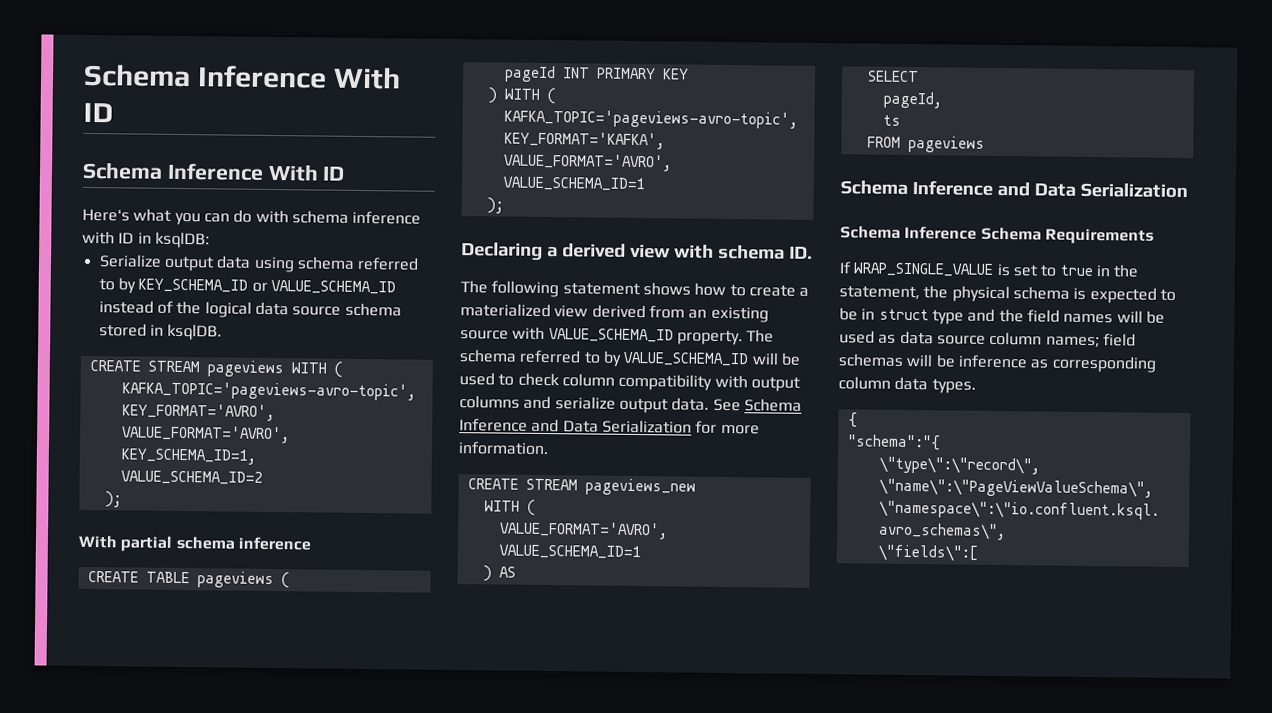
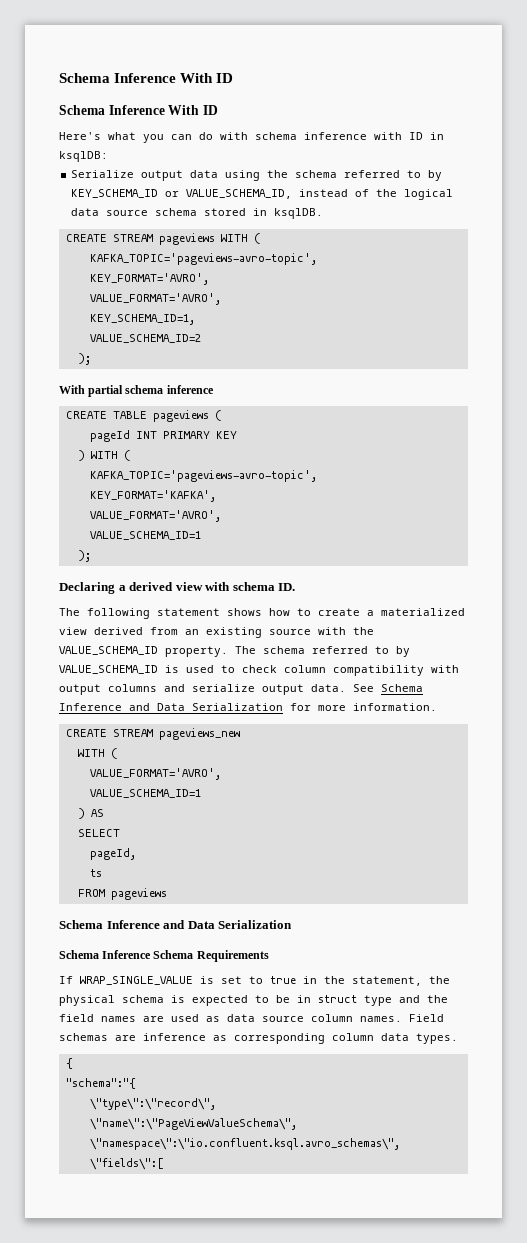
(295, 264) none -> [267,170,289,178] the
[270,279,396,295] VALUE_SCHEMA_ID -> [186,189,293,199] VALUE_SCHEMA_ID,
(546, 333) none -> [353,627,374,635] the
[751,352,801,366] will be -> [165,665,179,673] is
[1116,310,1165,324] will be -> [143,1016,164,1022] are
[1045,333,1136,348] [838,353,956,368] names; field schemas will be -> [360,1014,444,1022] [59,1033,136,1041] names. Field schemas are

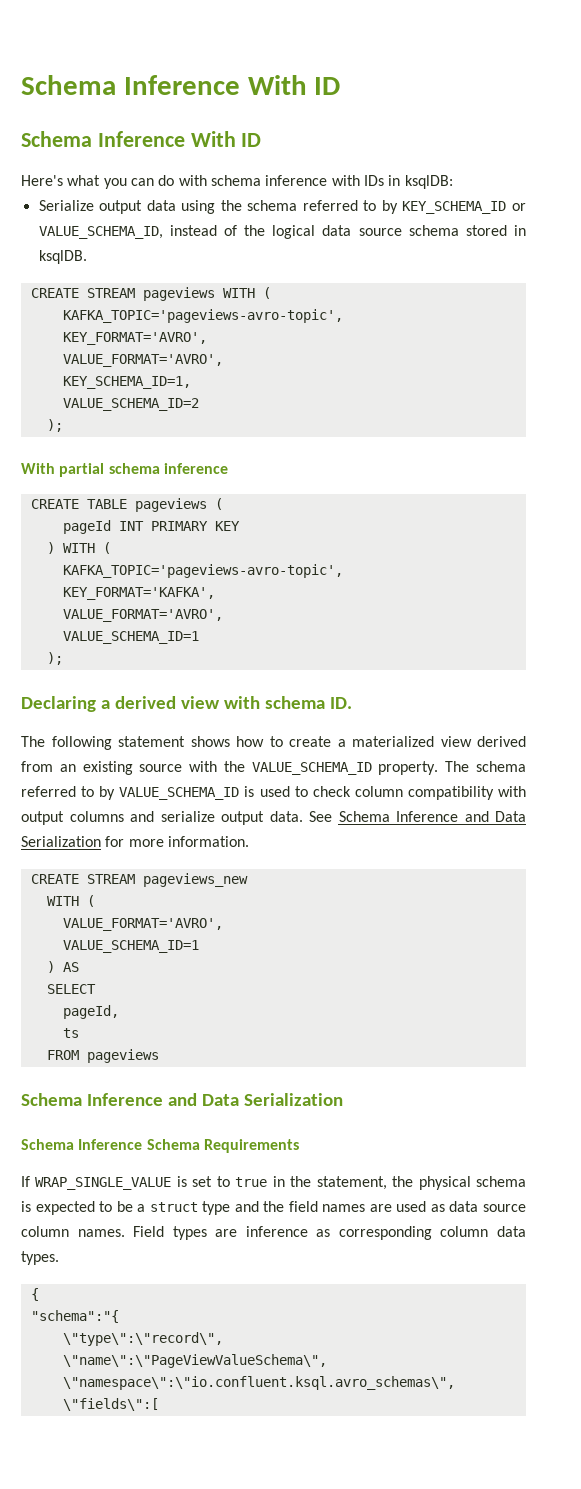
[409,132,423,140] ID -> [363,175,384,186] IDs
[297,995,311,1003] in -> [137,1204,146,1212] a
[59,1033,108,1041] schemas -> [172,1226,207,1240] types

